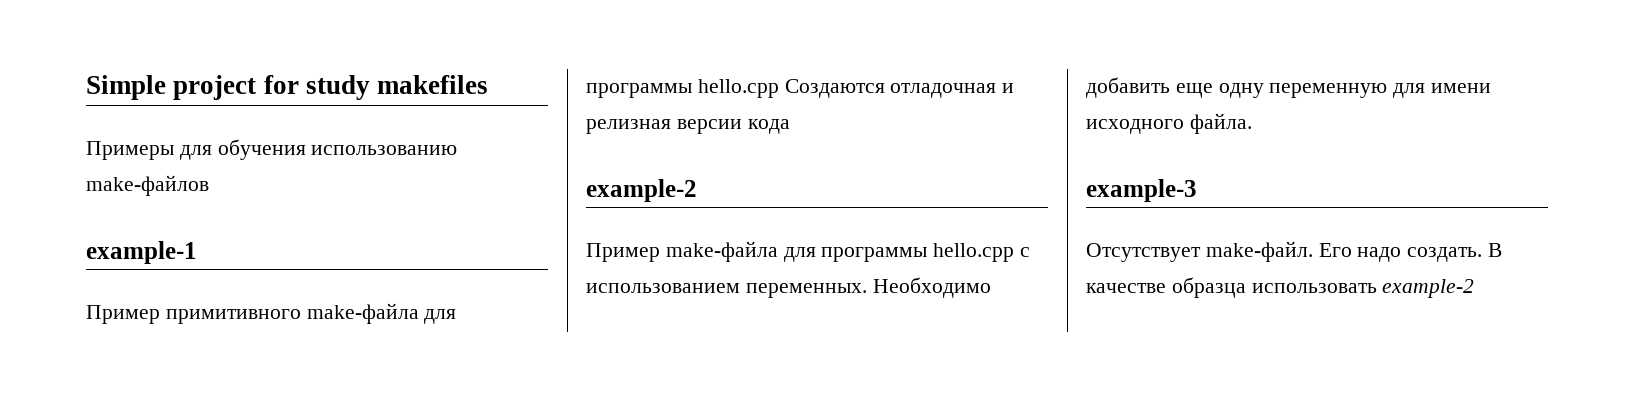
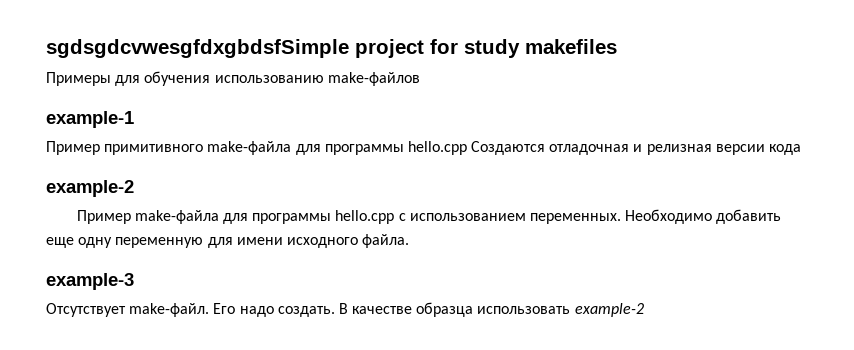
[86,75,166,100] Simple -> [46,39,349,58] sgdsgdcvwesgfdxgbdsfSimple

